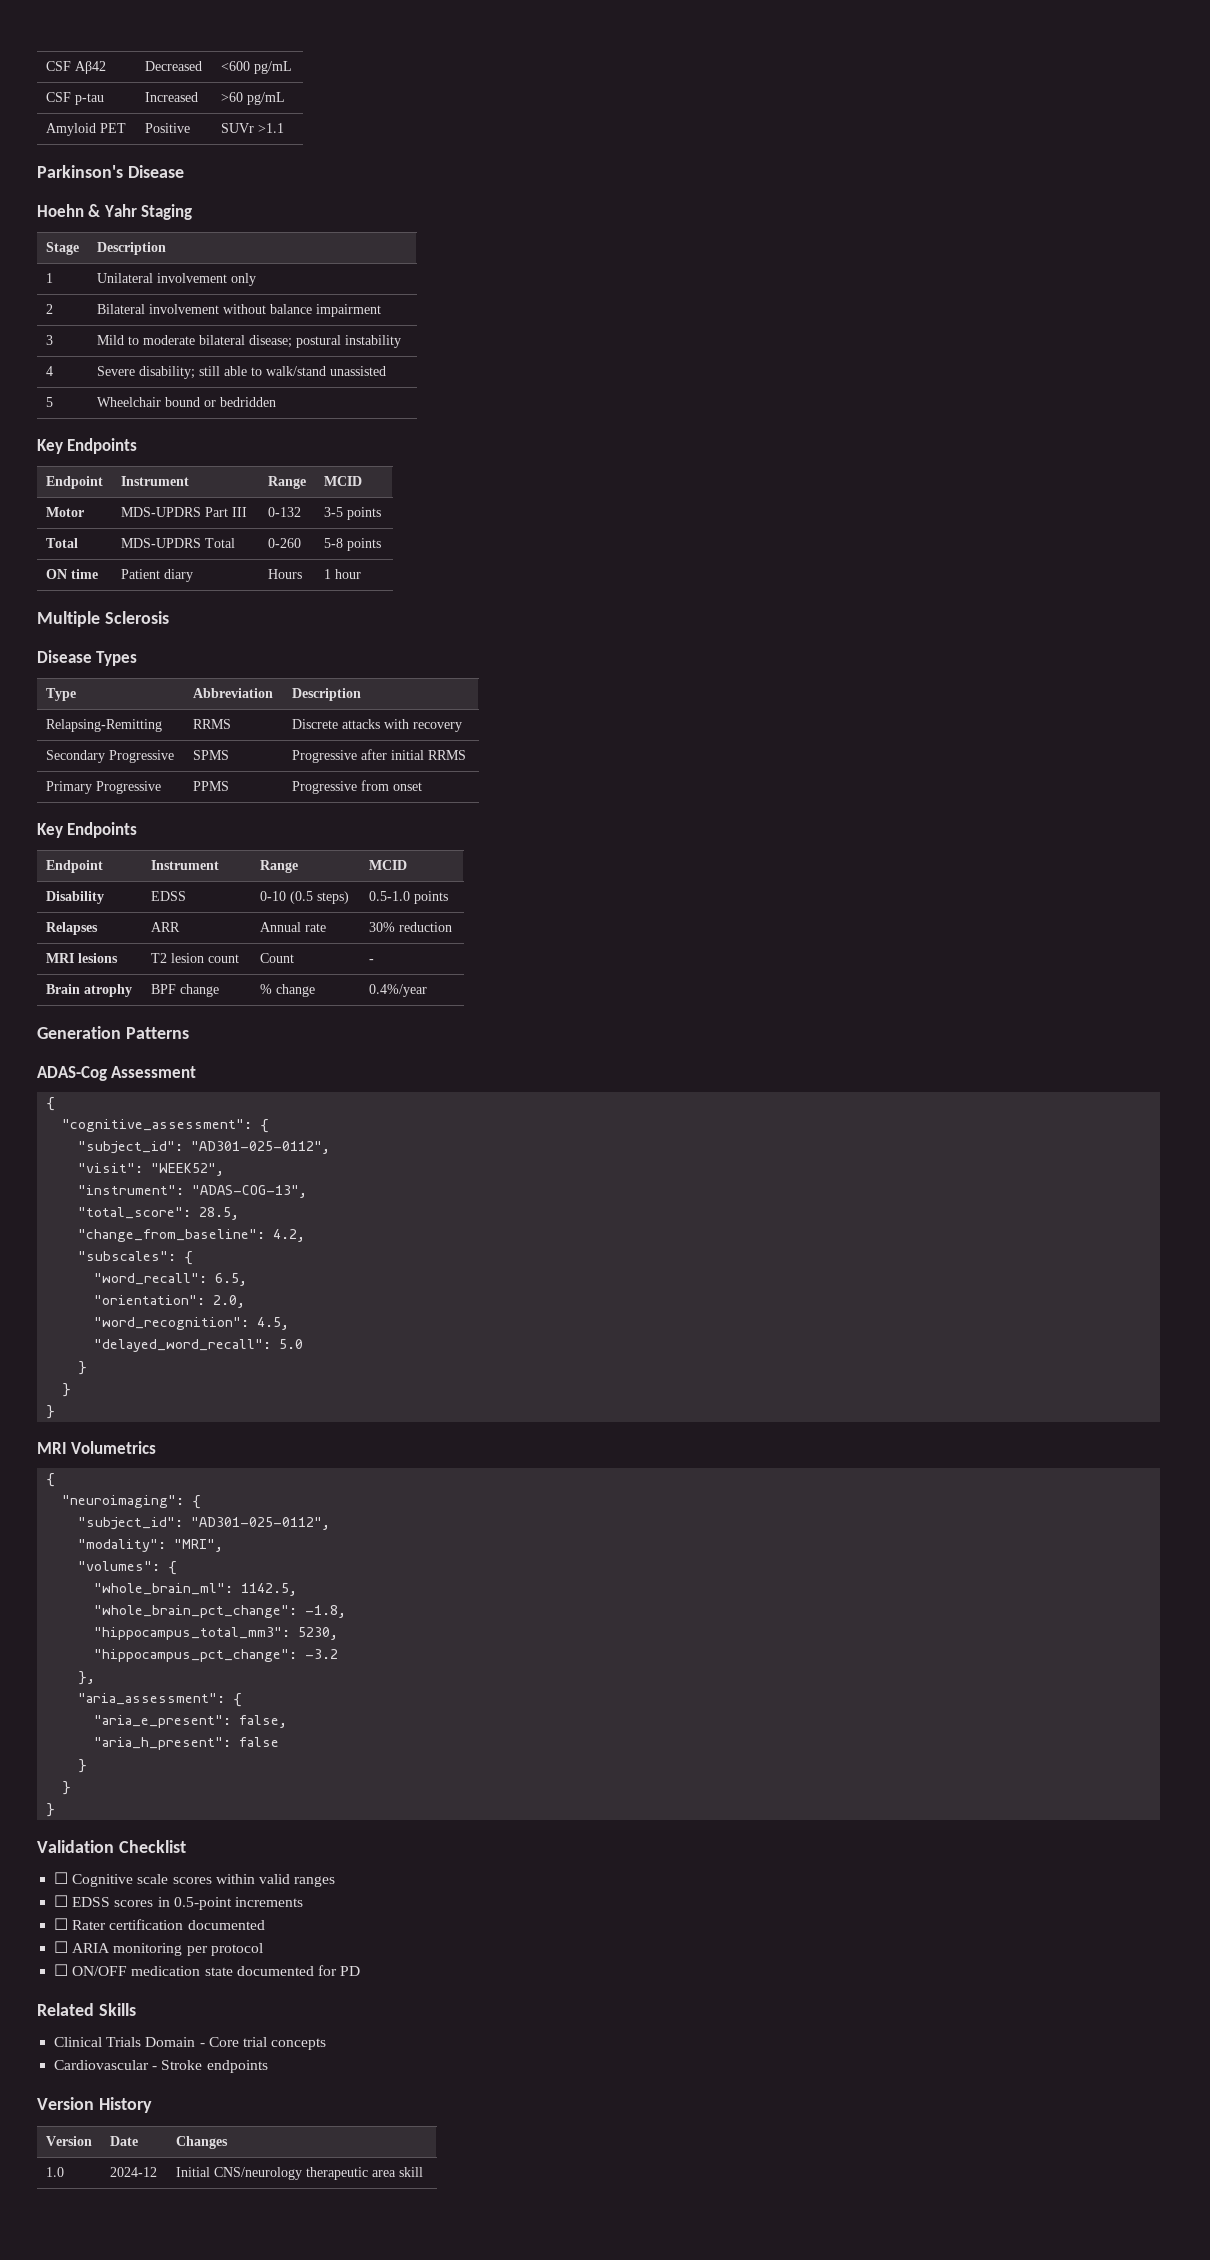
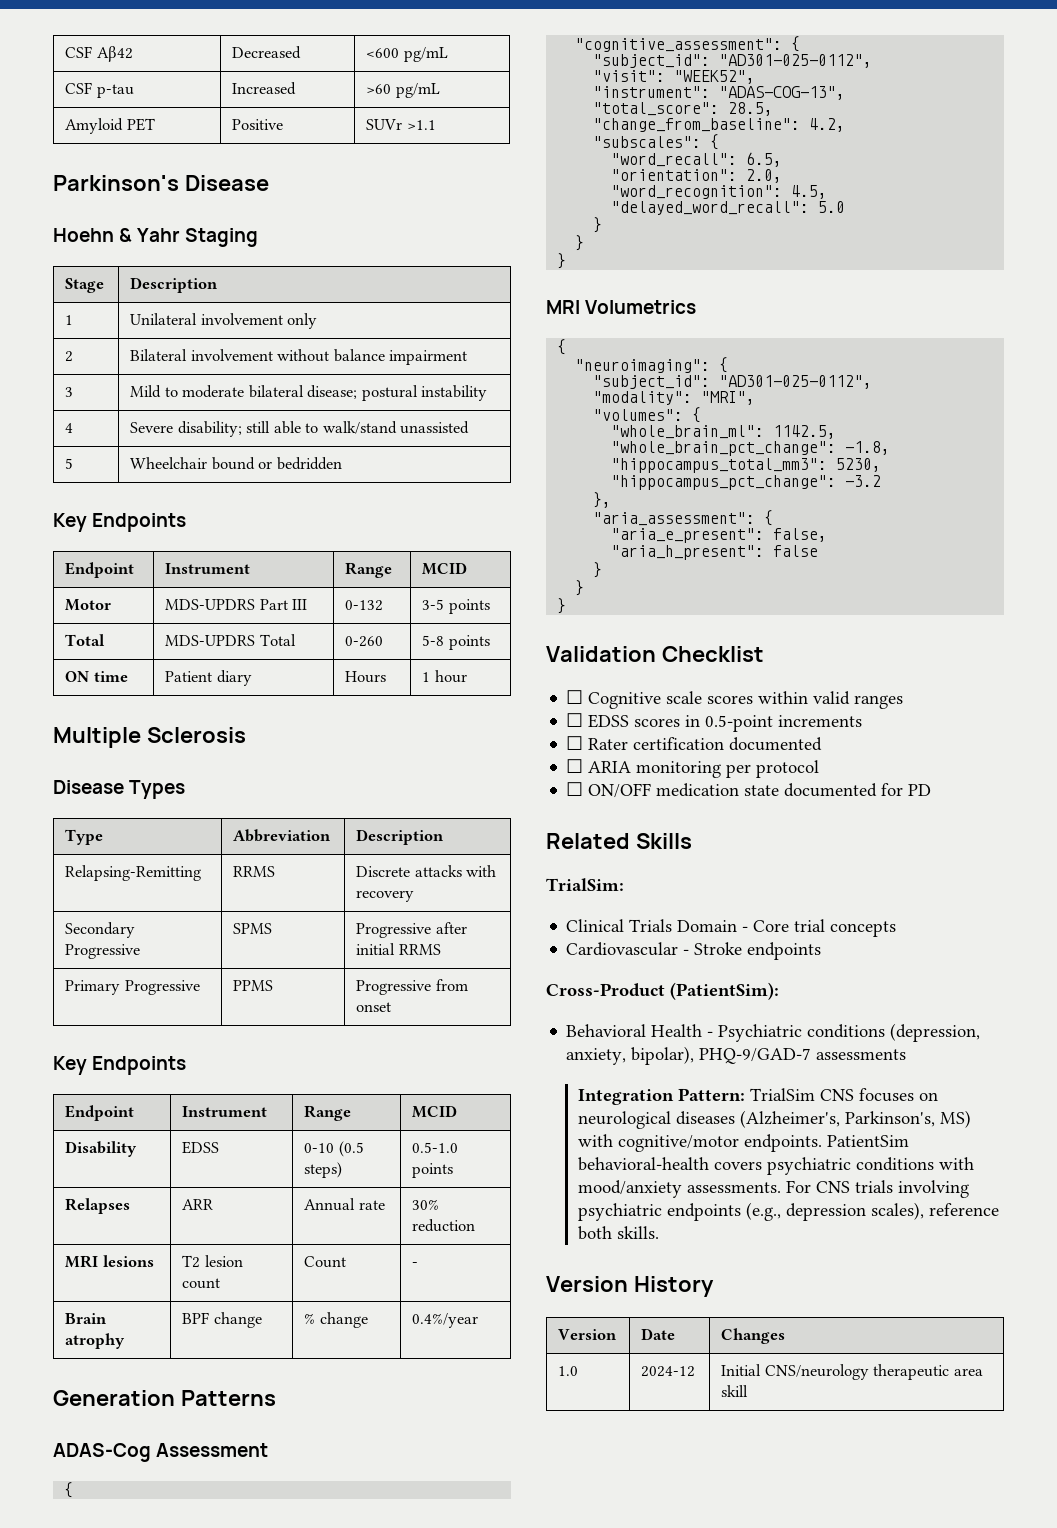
(136, 2009) none -> [546,878,624,891] // TrialSim:
(268, 2066) none -> [546,982,779,1000] [566,1023,981,1042] [566,1046,907,1065] [577,1088,938,1105] [577,1110,971,1129] [577,1134,909,1152] [577,1157,974,1175] [577,1180,969,1198] [577,1202,999,1221] [577,1226,659,1240] // Cross-Product (PatientSim): // Behavioral Health - Psychiatric conditions (depression, anxiety, bipolar), PHQ-9/GAD-7 assessments // Integration Pattern: TrialSim CNS focuses on neurological diseases (Alzheimer's, Parkinson's, MS) with cognitive/motor endpoints. PatientSim behavioral-health covers psychiatric conditions with mood/anxiety assessments. For CNS trials involving psychiatric endpoints (e.g., depression scales), reference both skills.

